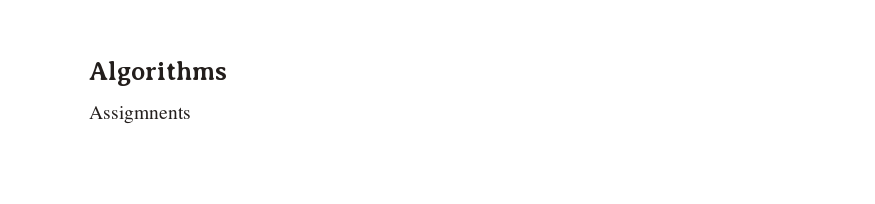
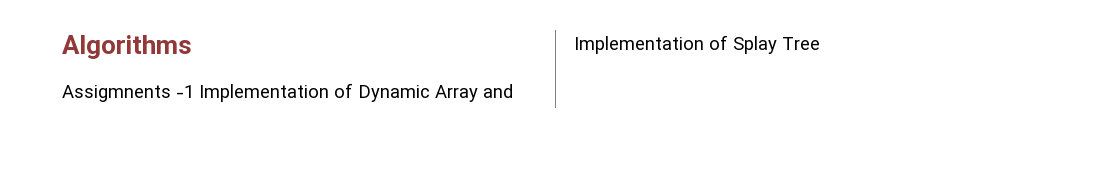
(191, 115) none -> [176,83,513,102] [574,35,820,54] -1 Implementation of Dynamic Array and Implementation of Splay Tree

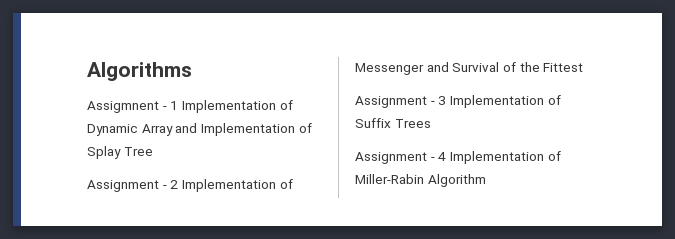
[62,85,194,102] Assigmnents -1 -> [87,101,179,113] Assigmnent - 1
(820, 43) none -> [87,179,293,192] [355,62,584,75] [355,95,561,108] [355,118,431,128] [355,151,561,164] [355,174,486,187] // Assignment - 2 Implementation of Messenger and Survival of the Fittest // Assignment - 3 Implementation of Suffix Trees // Assignment - 4 Implementation of Miller-Rabin Algorithm

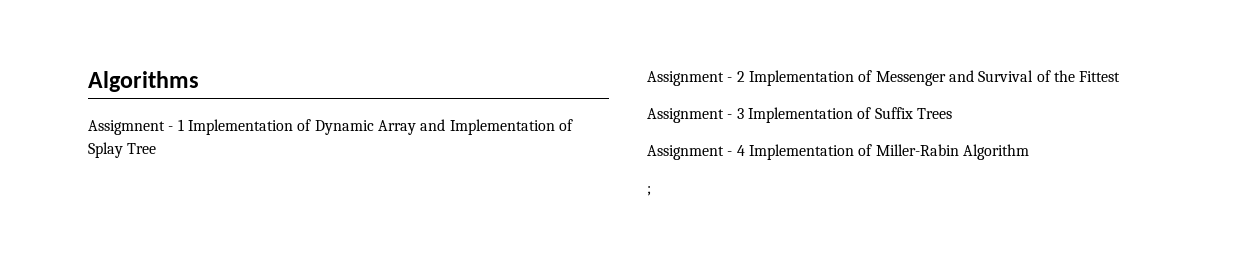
(486, 180) none -> [647,186,651,196] // ;

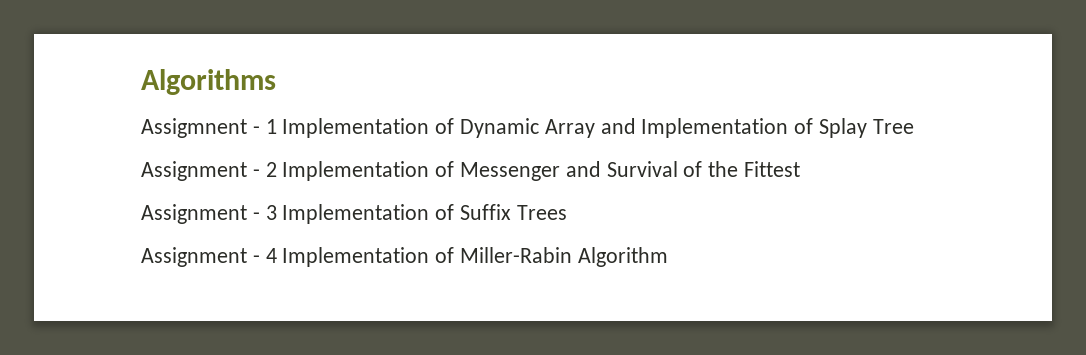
[647,186,651,196] // ; -> (668, 257) none

